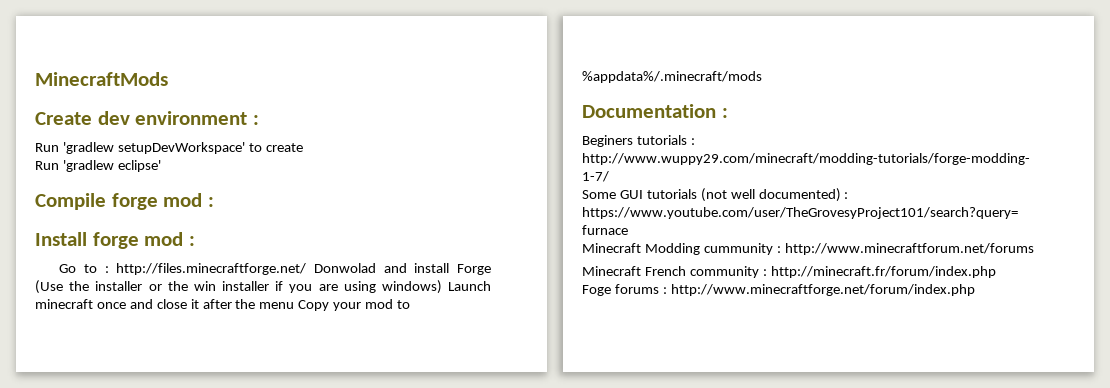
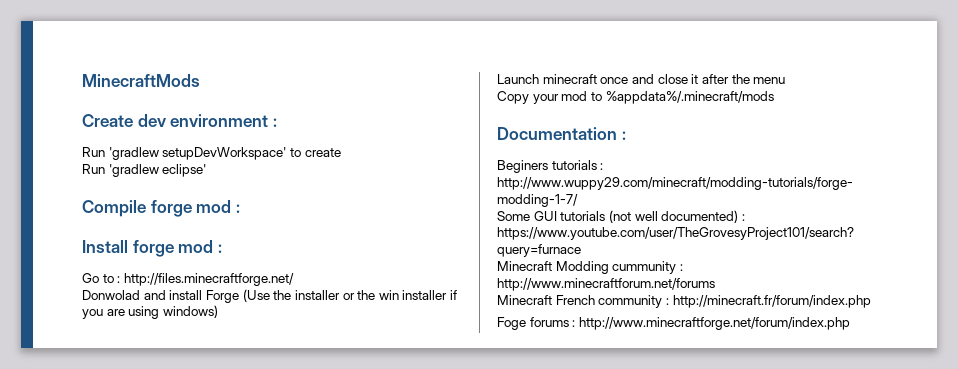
(307, 269) none -> (294, 279) //
(442, 287) none -> (218, 311) //
(295, 305) none -> (786, 80) //

